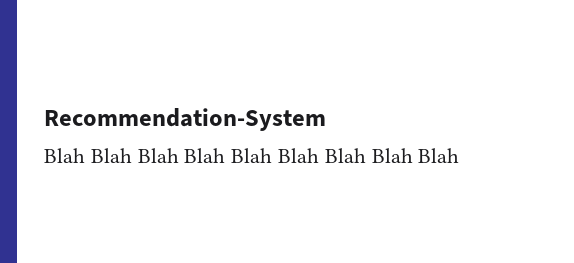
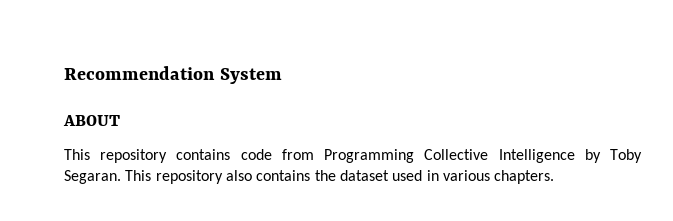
[44,108,326,131] [44,148,460,163] Recommendation-System // Blah Blah Blah Blah Blah Blah Blah Blah Blah -> [64,66,282,84] [63,115,120,126] [64,149,642,163] [64,170,555,184] Recommendation System // ABOUT // This repository contains code from Programming Collective Intelligence by Toby Segaran. This repository also contains the dataset used in various chapters.

